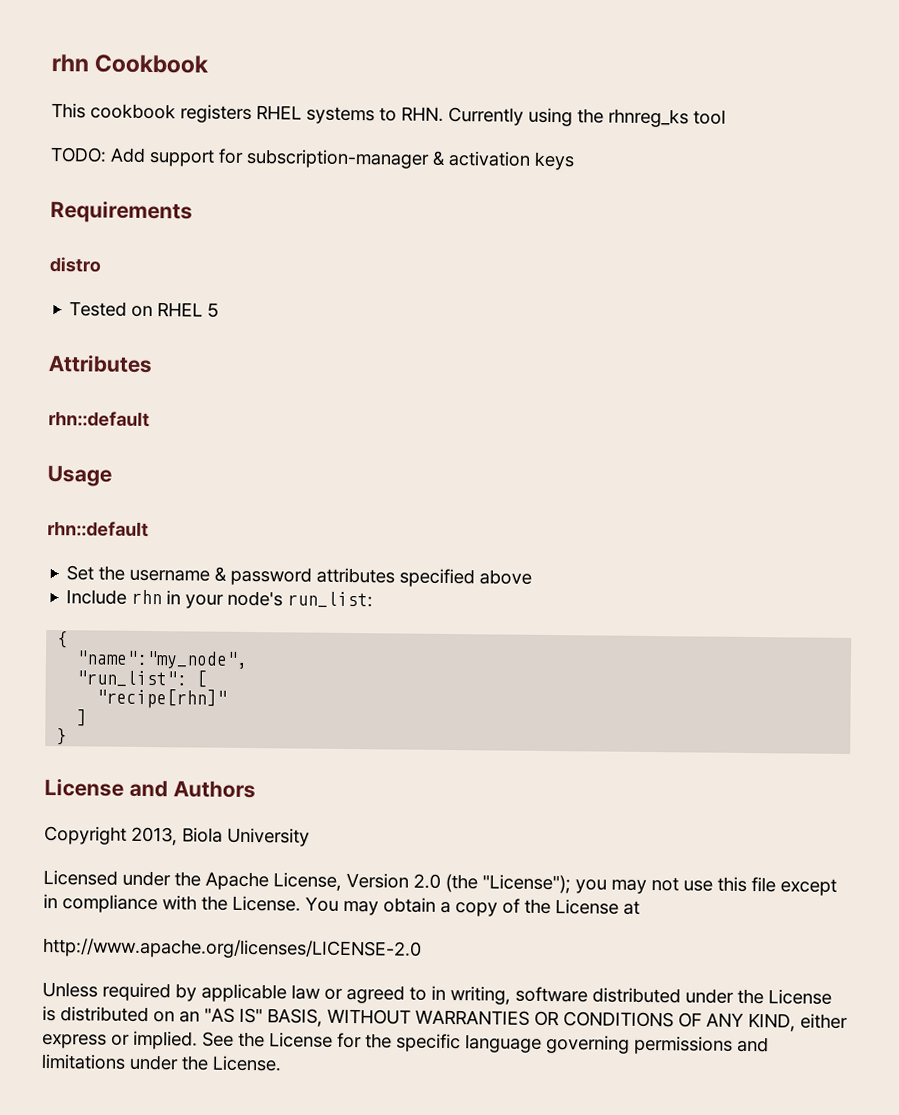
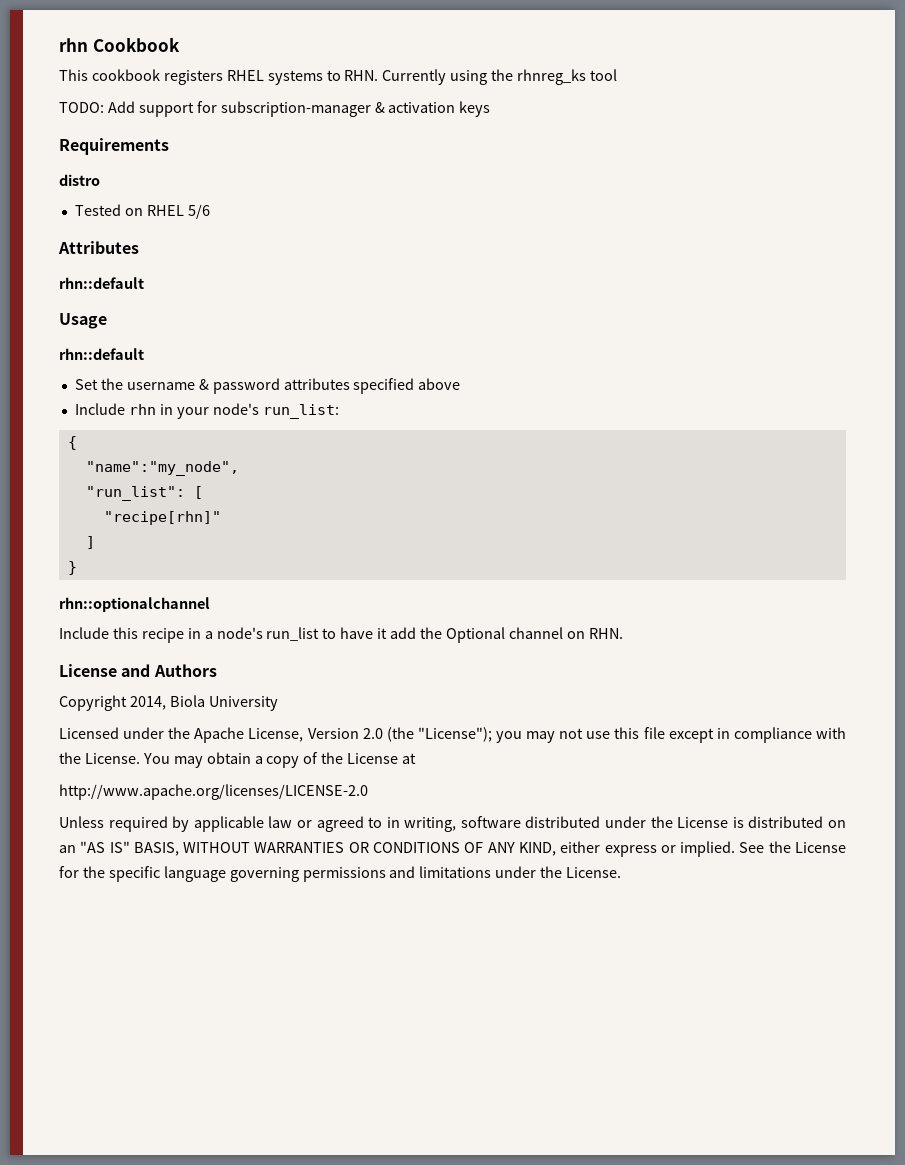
[207,302,220,318] 5 -> [187,204,210,219] 5/6
(68, 737) none -> [59,597,210,612] [59,627,623,643] // rhn::optionalchannel // Include this recipe in a node's run_list to have it add the Optional channel on RHN.
[131,826,178,846] 2013, -> [129,696,166,710] 2014,

